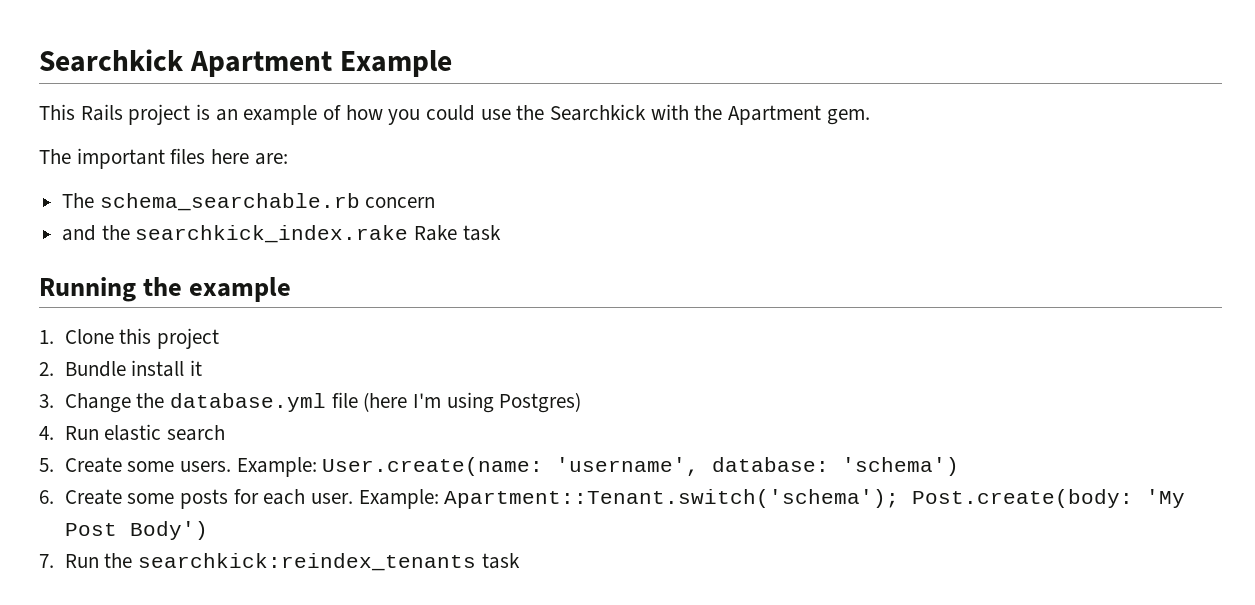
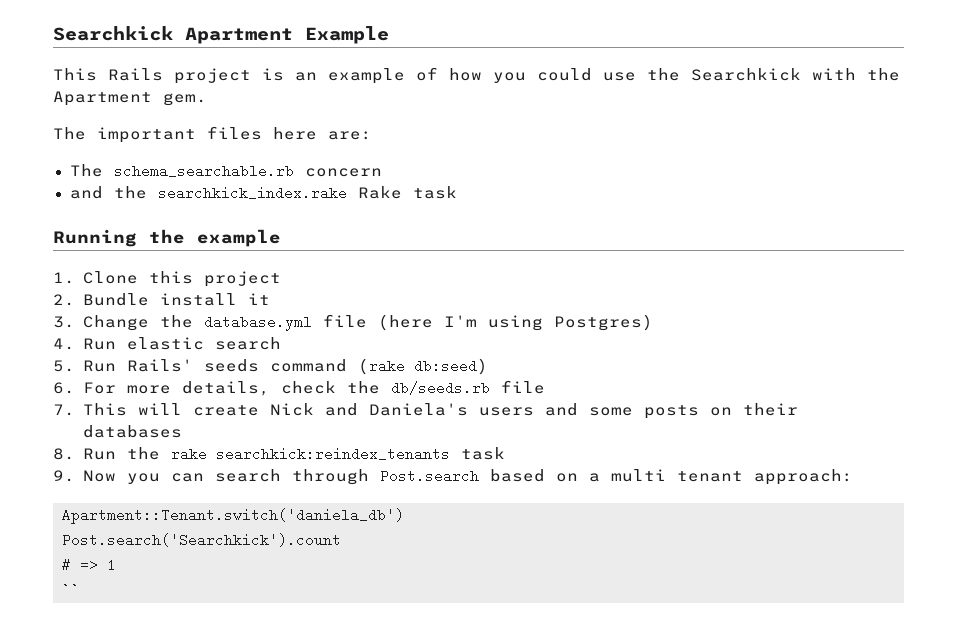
[64,457,960,477] [39,489,1186,509] [64,521,208,540] [39,554,54,568] Create some users. Example: User.create(name: 'username', database: 'schema') // 6. Create some posts for each user. Example: Apartment::Tenant.switch('schema'); Post.create(body: 'My Post Body') // 7. -> [82,358,488,375] [53,380,545,396] [53,403,798,419] [82,425,182,438] [53,448,75,460] Run Rails' seeds command (rake db:seed) // 6. For more details, check the db/seeds.rb file // 7. This will create Nick and Daniela's users and some posts on their databases // 8.
(133, 560) none -> [170,447,207,461] rake
(520, 561) none -> [53,469,853,485] [62,508,404,524] [62,533,341,547] [62,558,116,572] [62,583,80,597] // 9. Now you can search through Post.search based on a multi tenant approach: // Apartment::Tenant.switch('daniela_db') // Post.search('Searchkick').count // # => 1 // ``

